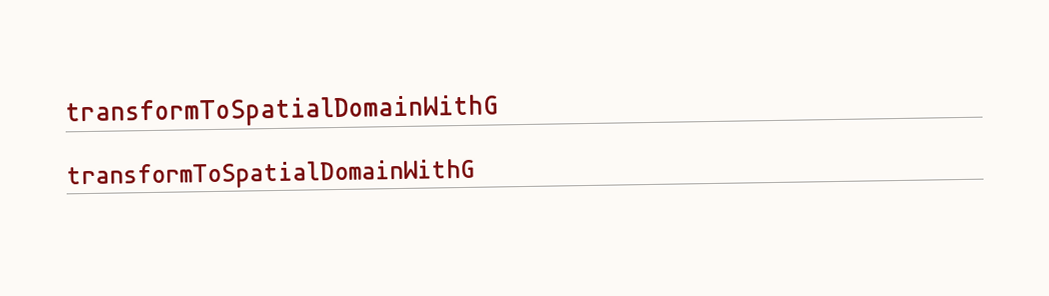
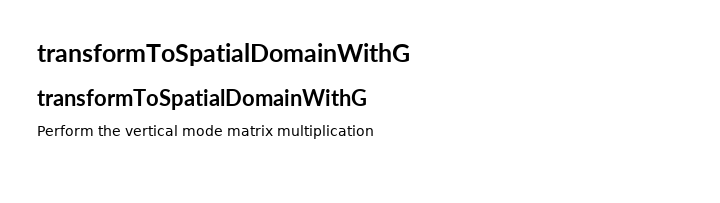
(475, 174) none -> [37,125,374,139] // Perform the vertical mode matrix multiplication

